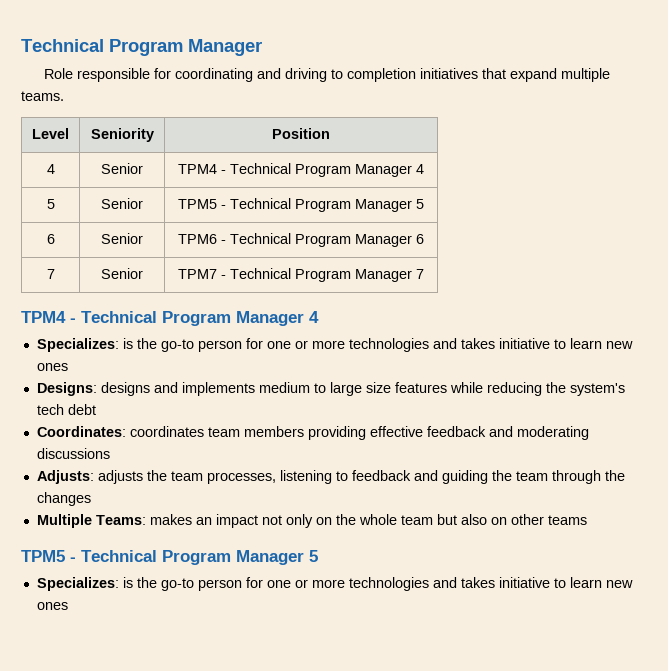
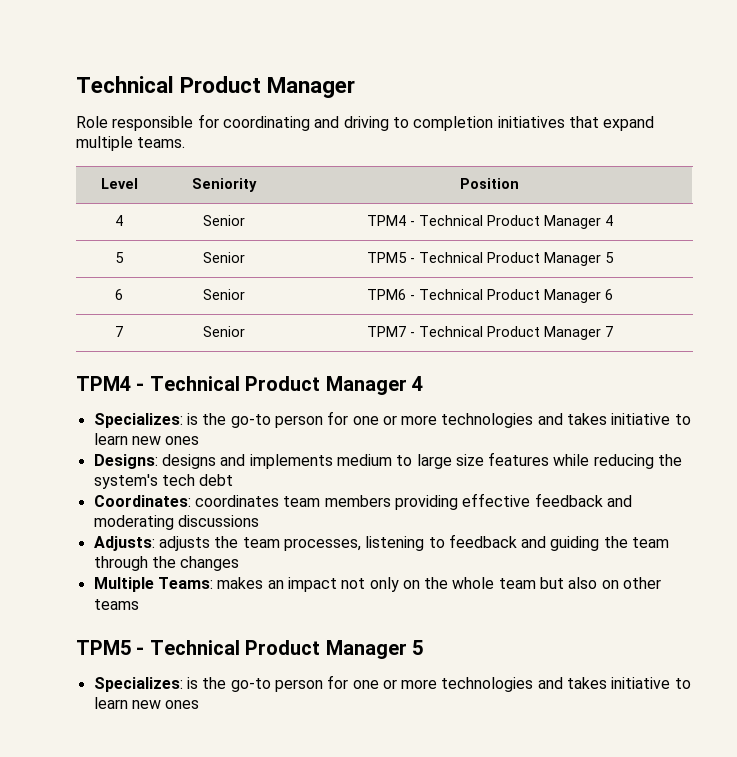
[21,39,183,56] Technical Program -> [76,76,262,93] Technical Product
[295,164,351,177] Program -> [486,215,540,226] Product
[295,199,351,212] Program -> [486,252,540,263] Product
[295,234,351,247] Program -> [486,289,540,300] Product
[295,269,351,282] Program -> [486,326,540,337] Product
[162,311,231,326] Program -> [245,376,321,391] Product
[162,550,231,565] Program -> [245,640,321,655] Product

